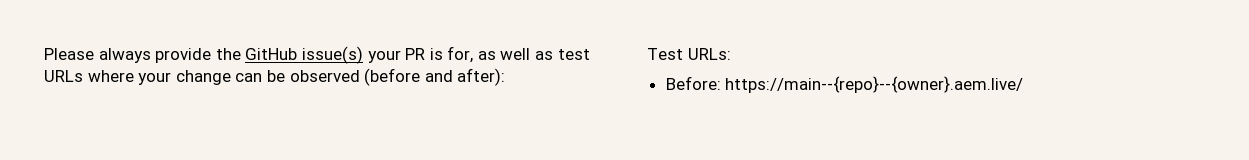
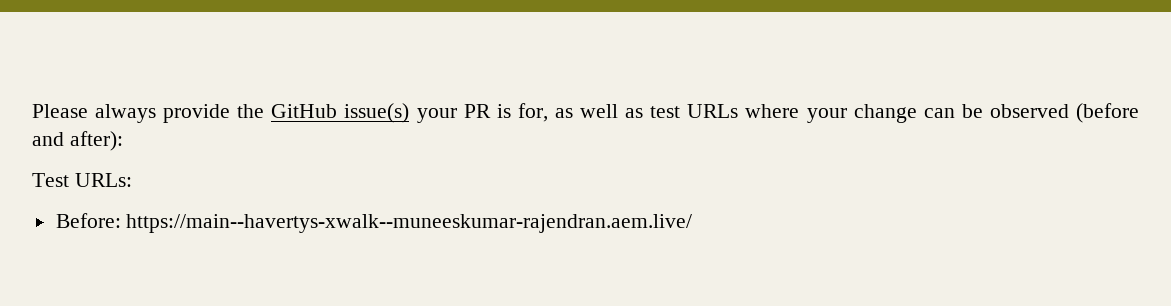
[725,76,1024,93] https://main--{repo}--{owner}.aem.live/ -> [126,214,693,233] https://main--havertys-xwalk--muneeskumar-rajendran.aem.live/

